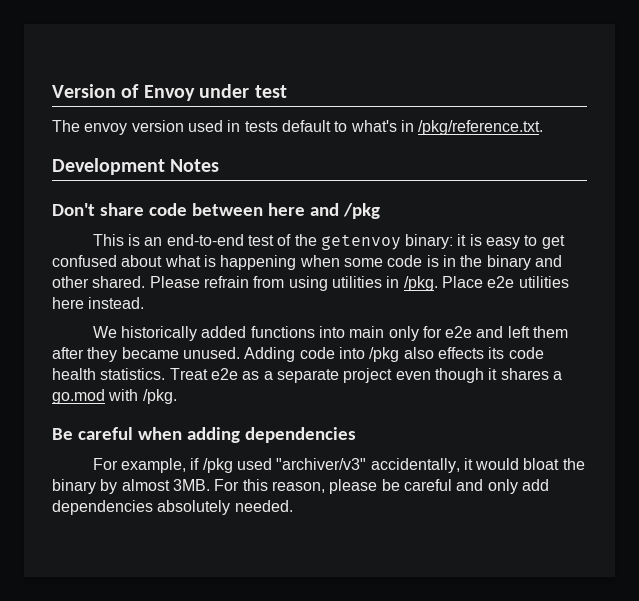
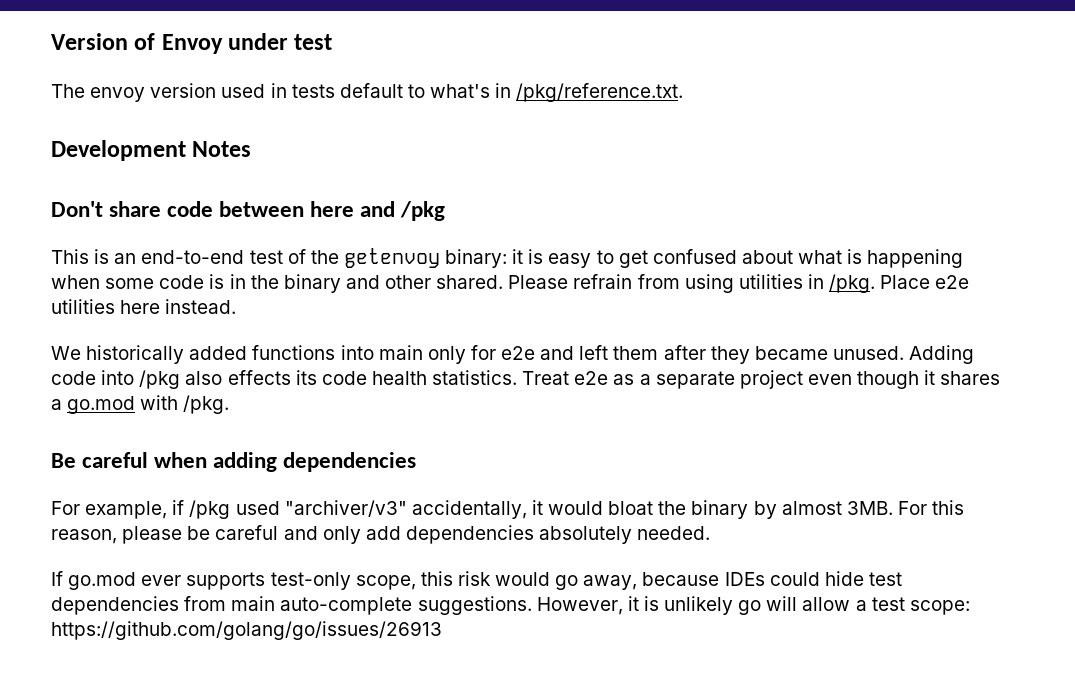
(293, 506) none -> [51,571,902,590] [51,596,970,615] [51,621,442,640] // If go.mod ever supports test-only scope, this risk would go away, because IDEs could hide test dependencies from main auto-complete suggestions. However, it is unlikely go will allow a test scope: https://github.com/golang/go/issues/26913

